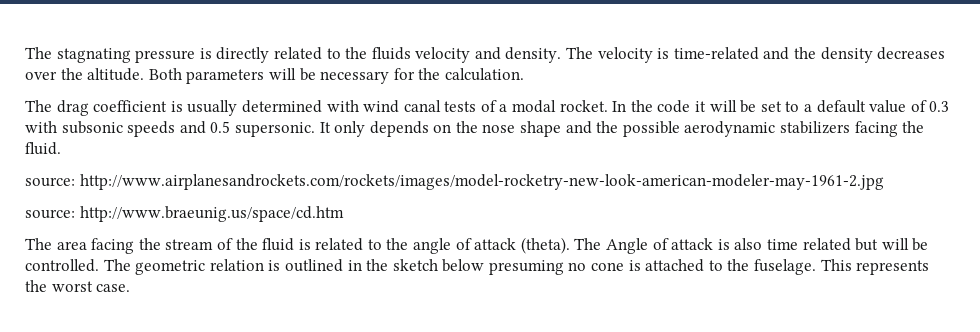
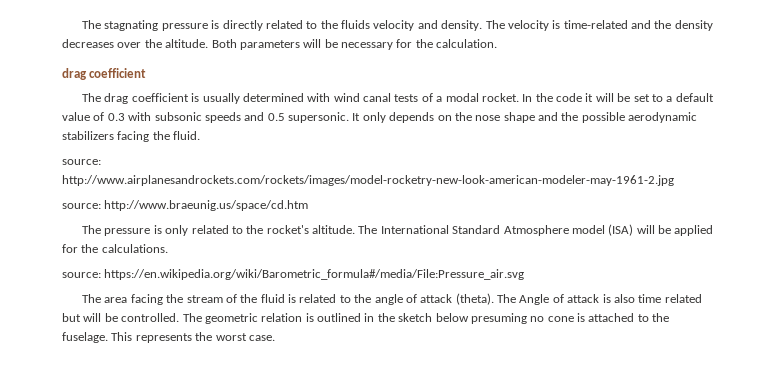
(524, 74) none -> [62,68,147,80] // drag coefficient
(344, 214) none -> [82,224,714,236] [62,244,168,253] [62,269,525,280] // The pressure is only related to the rocket's altitude. The International Standard Atmosphere model (ISA) will be applied for the calculations. // source: https://en.wikipedia.org/wiki/Barometric_formula#/media/File:Pressure_air.svg

